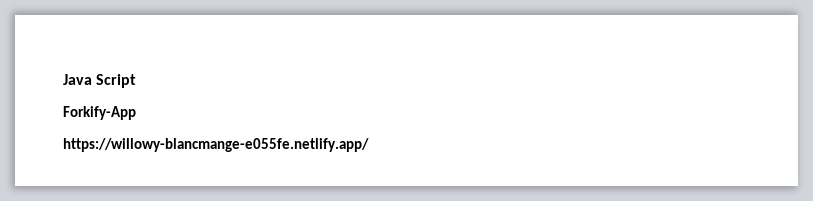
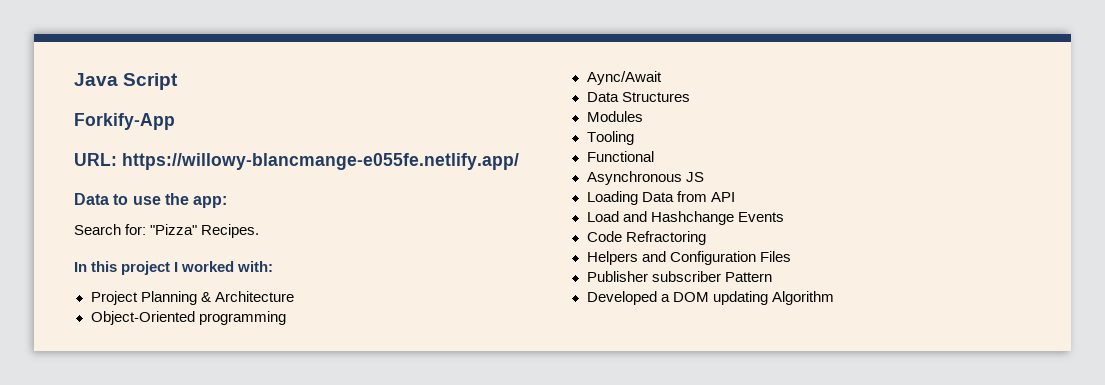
(136, 113) none -> [74,153,117,166] URL:
(369, 145) none -> [74,193,228,208] [74,224,260,238] [74,261,274,275] [90,291,294,305] [90,311,286,325] [586,71,662,85] [586,92,690,102] [586,111,643,122] [586,131,634,145] [586,151,654,162] [586,171,704,185] [586,191,735,205] [586,211,784,225] [586,231,706,245] [586,251,791,265] [586,271,772,282] [586,291,834,305] // Data to use the app: // Search for: "Pizza" Recipes. // In this project I worked with: // Project Planning & Architecture // Object-Oriented programming // Aync/Await // Data Structures // Modules // Tooling // Functional // Asynchronous JS // Loading Data from API // Load and Hashchange Events // Code Refractoring // Helpers and Configuration Files // Publisher subscriber Pattern // Developed a DOM updating Algorithm

